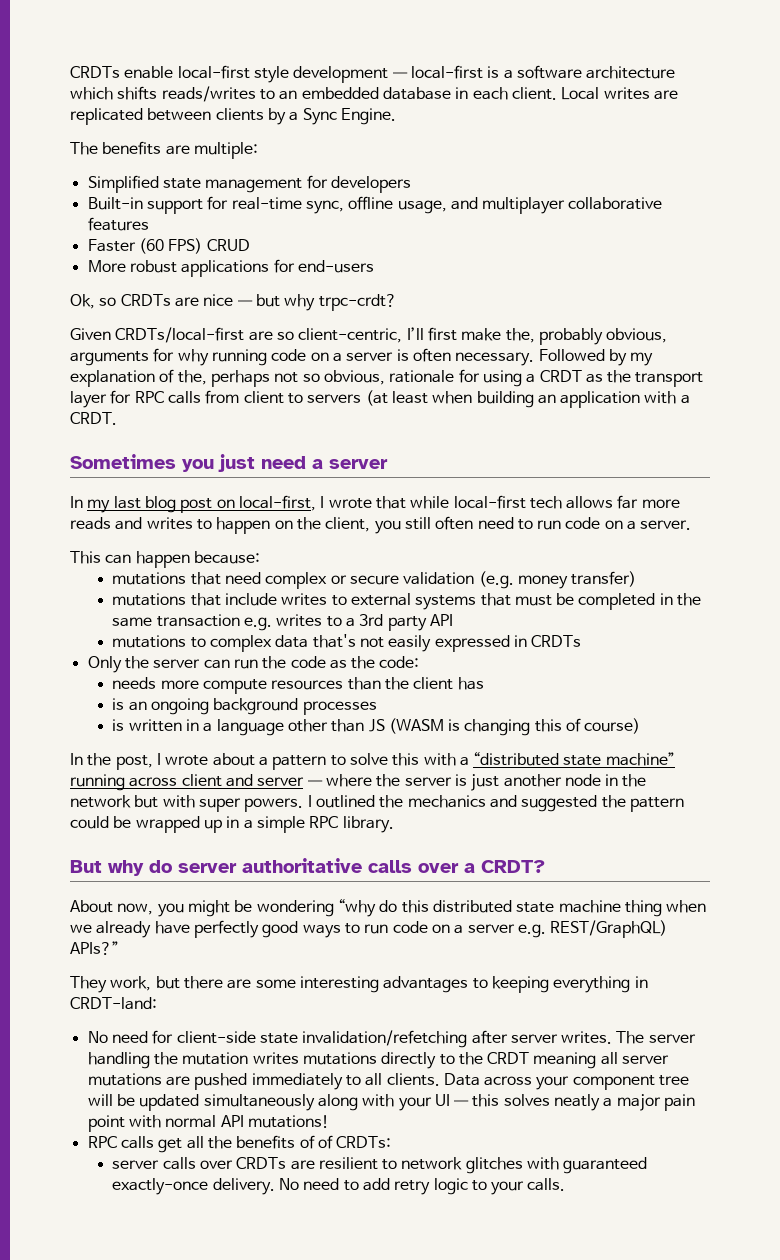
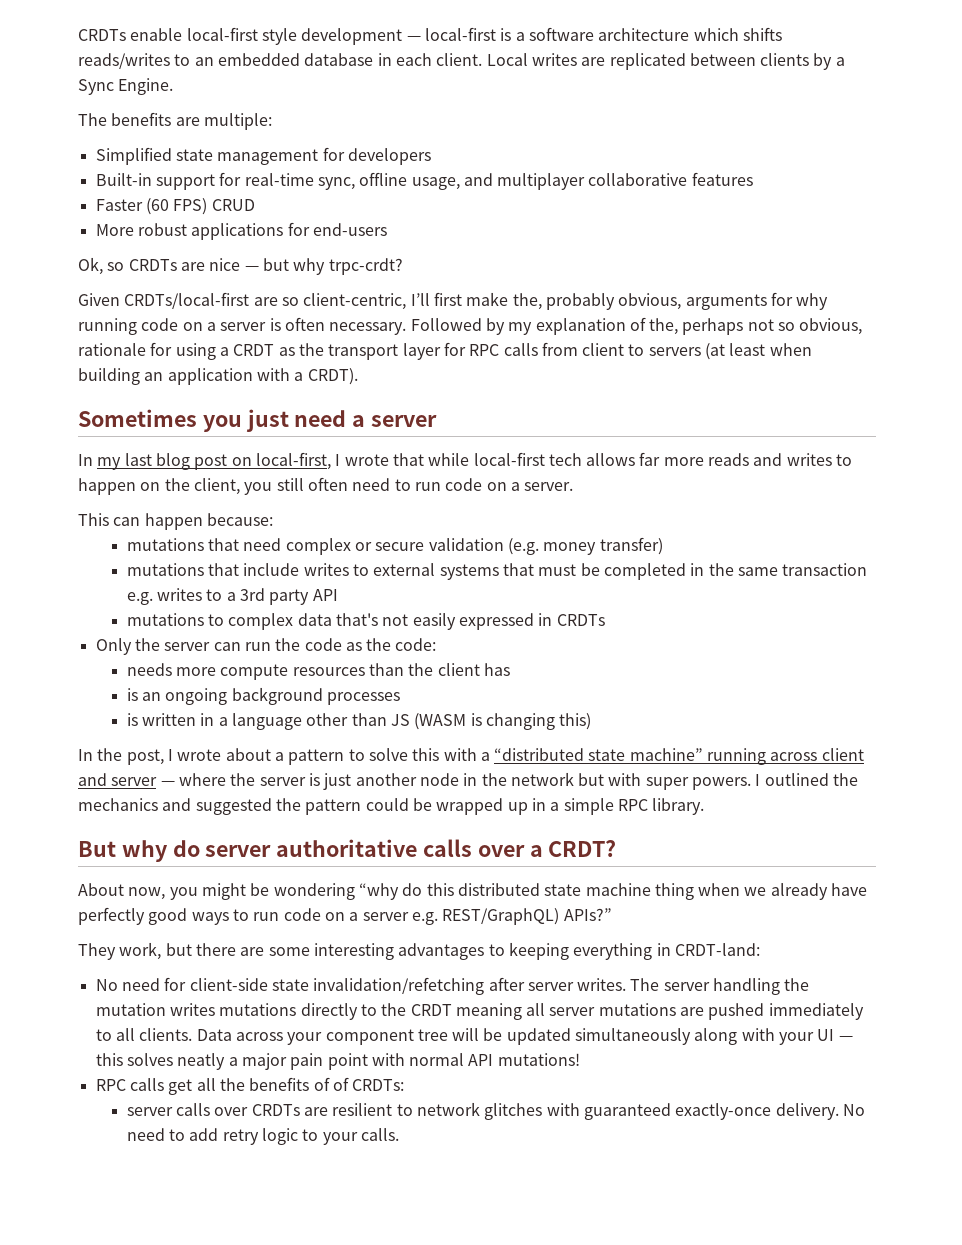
[70,412,117,425] CRDT. -> [307,368,358,385] CRDT).
[534,718,641,734] this of course) -> [559,713,592,730] this)

